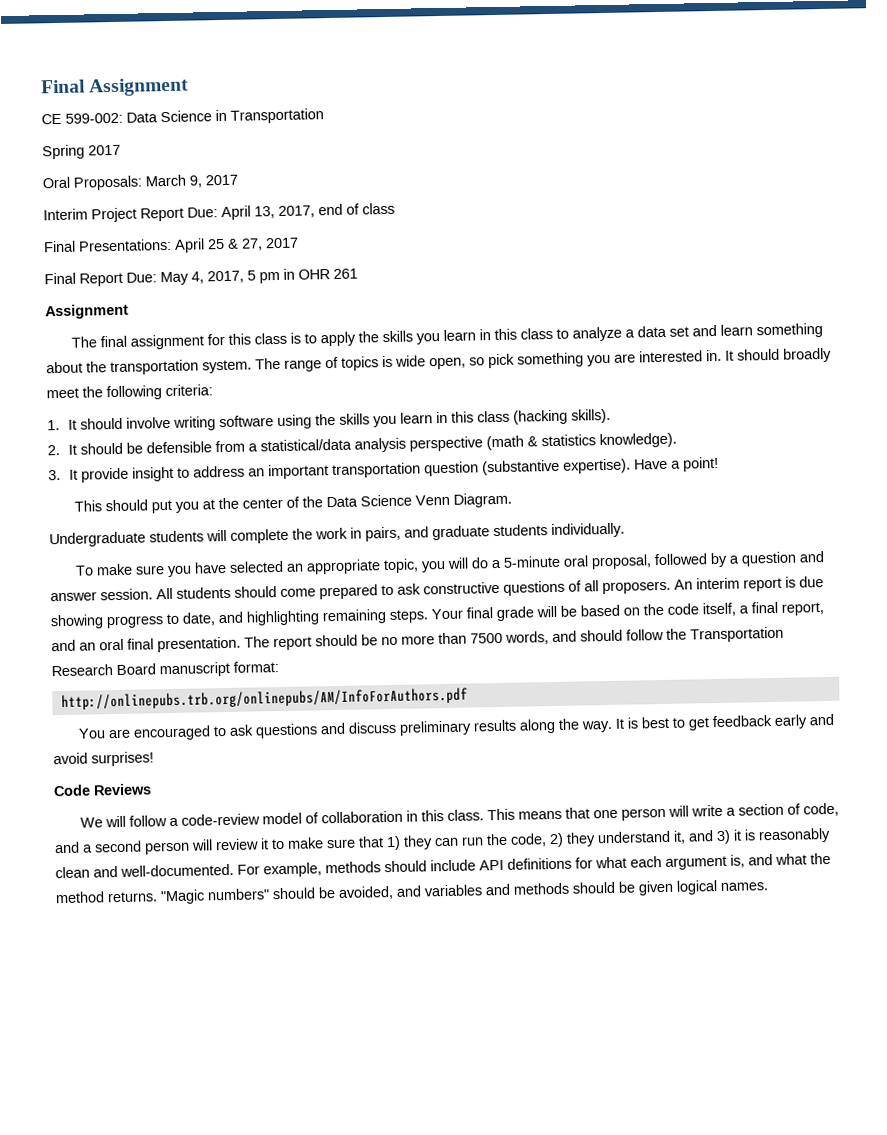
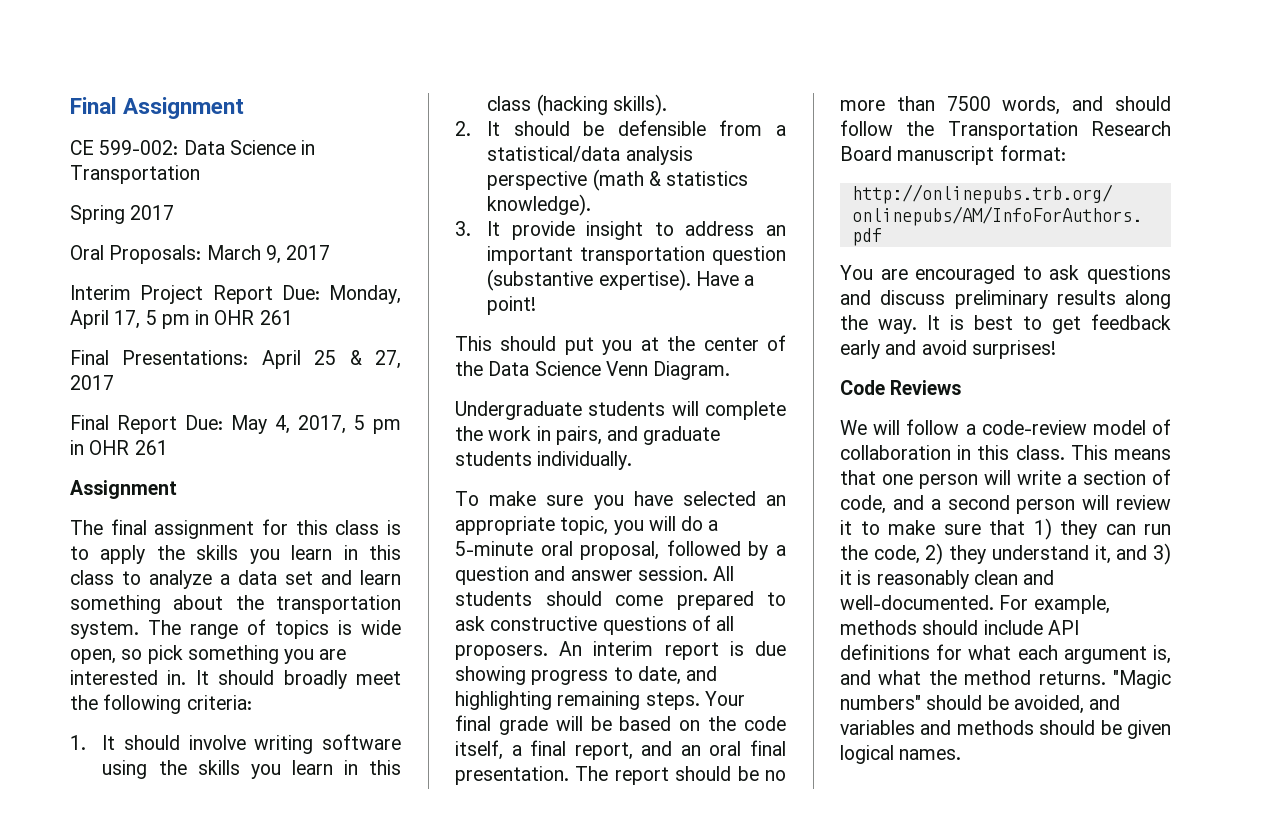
[221,202,395,221] April 13, 2017, end of class -> [329,285,401,304] [70,310,293,329] Monday, April 17, 5 pm in OHR 261

